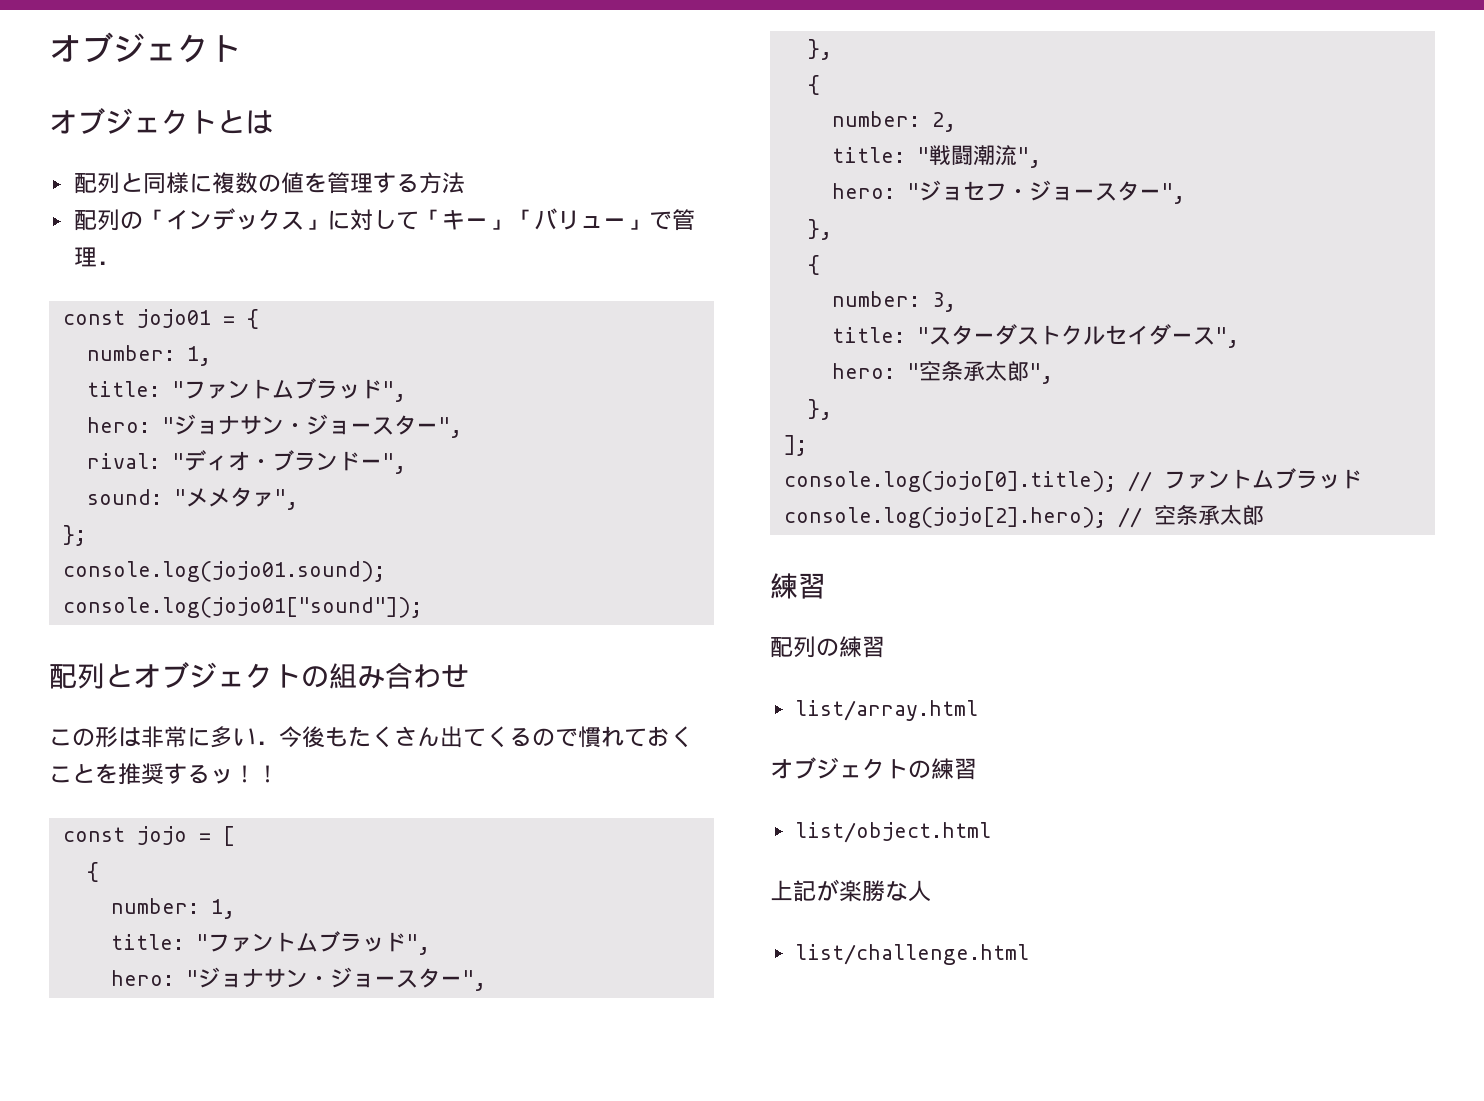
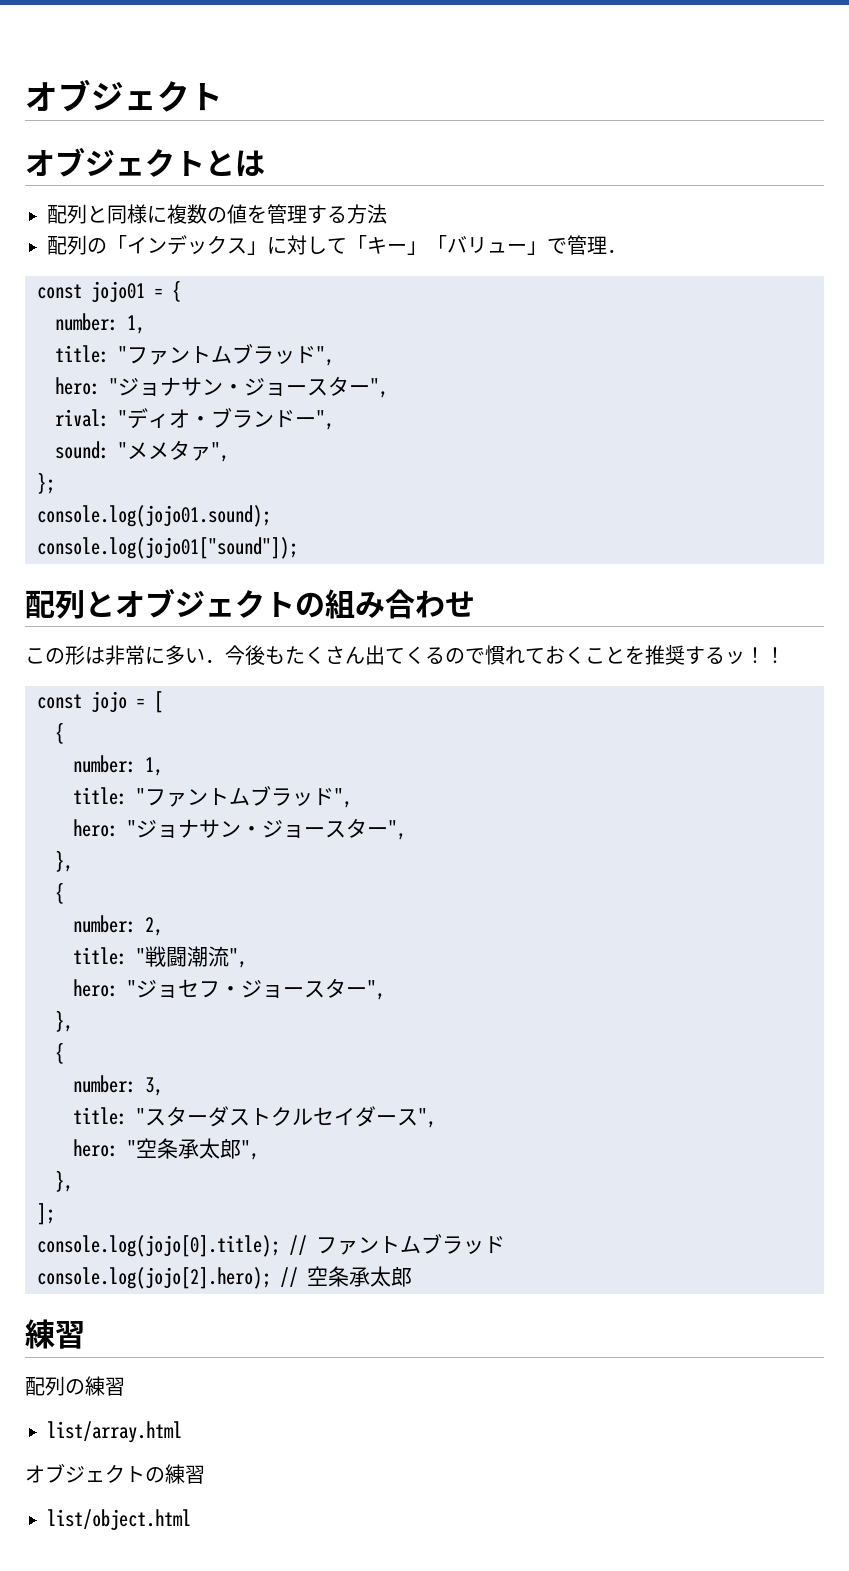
[770,879,931,902] [794,944,1029,965] // 上記が楽勝な人 // list/challenge.html -> (191, 1520) none

